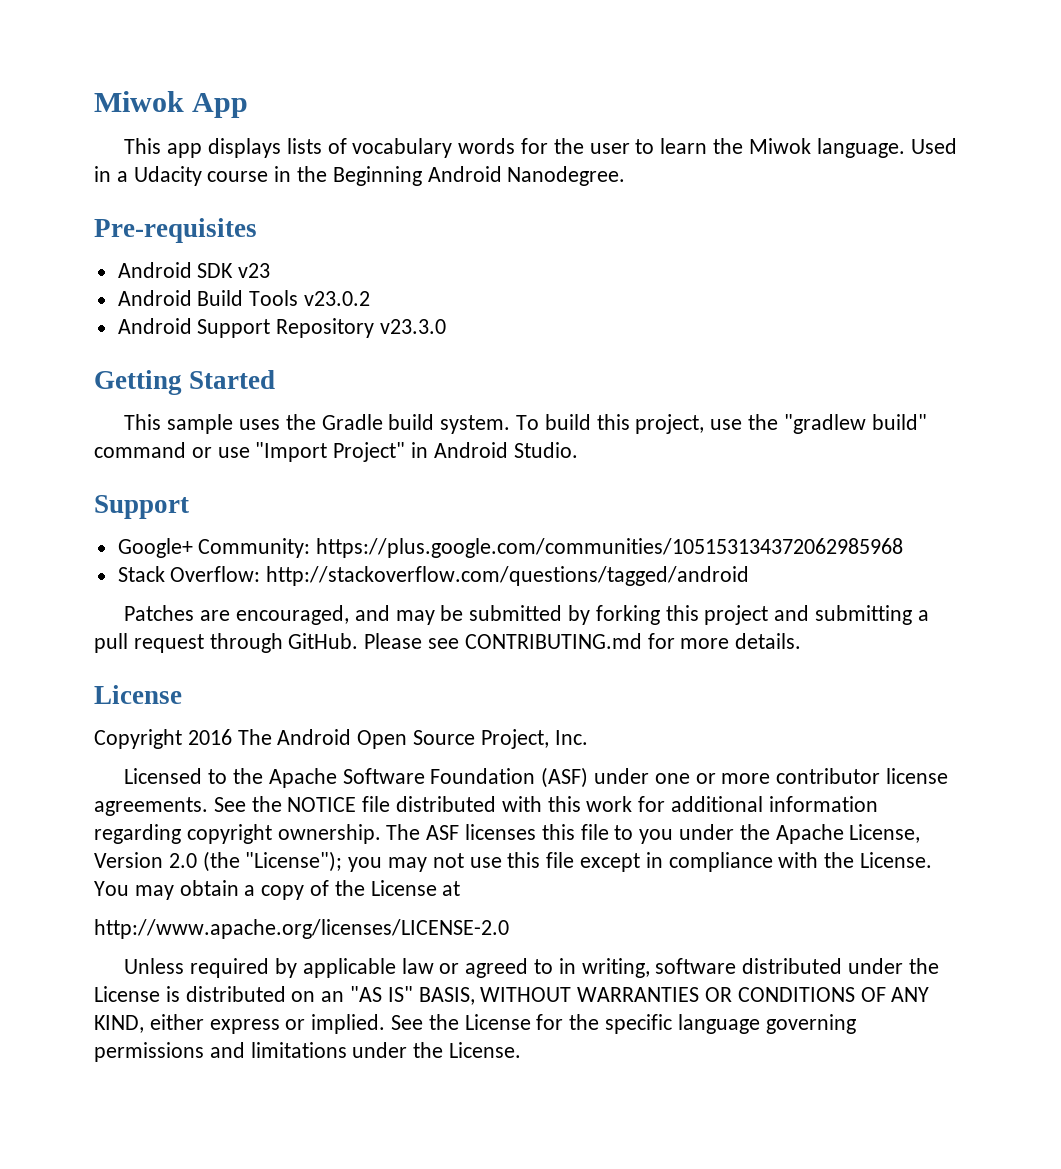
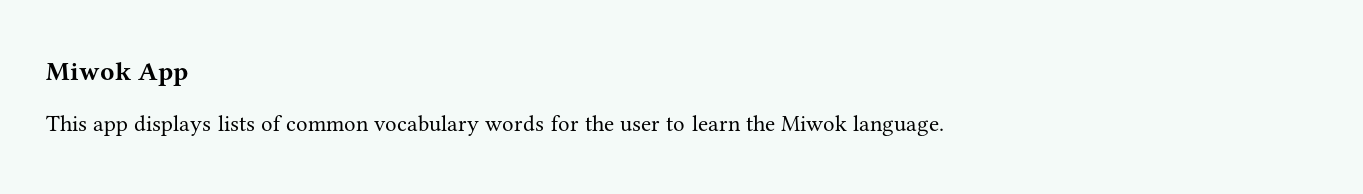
(347, 146) none -> [286,120,370,131] common
[910,138,957,154] [94,166,626,186] [94,218,257,243] [117,262,271,278] [117,290,371,306] [117,318,447,338] [94,370,276,395] [124,414,927,434] [94,442,578,462] [94,495,189,519] [117,538,904,558] [117,566,750,586] [124,605,929,625] [94,633,802,653] [94,685,182,704] [94,729,588,749] [124,767,949,788] [94,796,878,816] [94,824,921,844] [94,851,933,872] [94,880,461,900] [94,919,509,939] [124,958,939,978] [94,986,930,1005] [94,1014,856,1034] [94,1042,522,1062] Used in a Udacity course in the Beginning Android Nanodegree. // Pre-requisites // Android SDK v23 // Android Build Tools v23.0.2 // Android Support Repository v23.3.0 // Getting Started // This sample uses the Gradle build system. To build this project, use the "gradlew build" command or use "Import Project" in Android Studio. // Support // Google+ Community: https://plus.google.com/communities/105153134372062985968 // Stack Overflow: http://stackoverflow.com/questions/tagged/android // Patches are encouraged, and may be submitted by forking this project and submitting a pull request through GitHub. Please see CONTRIBUTING.md for more details. // License // Copyright 2016 The Android Open Source Project, Inc. // Licensed to the Apache Software Foundation (ASF) under one or more contributor license agreements. See the NOTICE file distributed with this work for additional information regarding copyright ownership. The ASF licenses this file to you under the Apache License, Version 2.0 (the "License"); you may not use this file except in compliance with the License. You may obtain a copy of the License at // http://www.apache.org/licenses/LICENSE-2.0 // Unless required by applicable law or agreed to in writing, software distributed under the License is distributed on an "AS IS" BASIS, WITHOUT WARRANTIES OR CONDITIONS OF ANY KIND, either express or implied. See the License for the specific language governing permissions and limitations under the License. -> (945, 125) none

